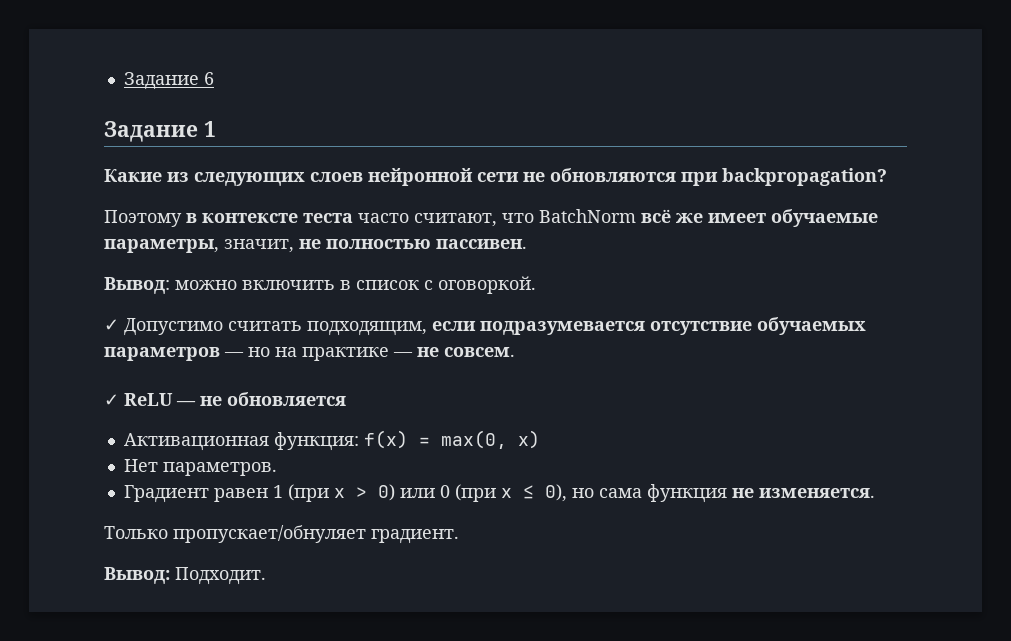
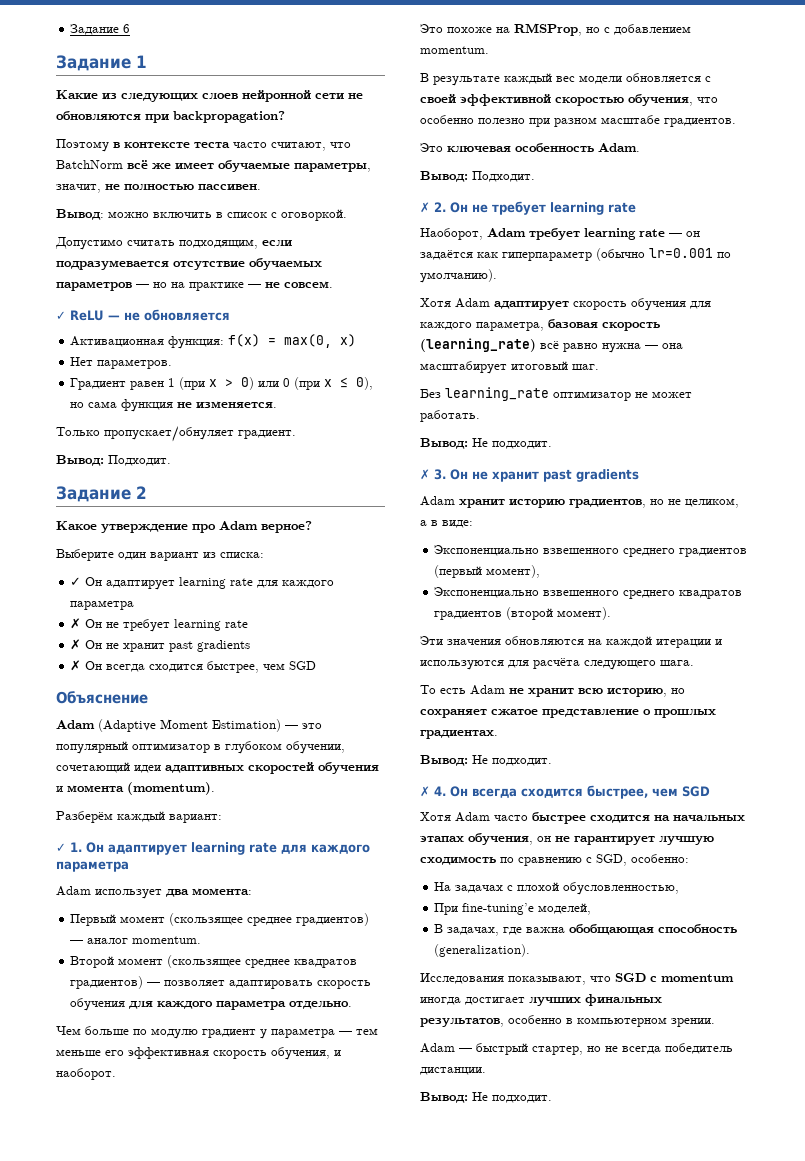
[104,319,119,331] ✓ -> (347, 215) none
(266, 576) none -> [56,486,147,502] [56,521,312,533] [56,549,264,561] [70,577,335,590] [70,600,135,610] [70,618,249,632] [70,639,251,652] [70,660,317,673] [56,691,148,704] [56,719,322,732] [56,741,345,754] [56,762,379,774] [56,782,215,795] [56,811,222,823] [56,842,370,855] [56,861,129,872] [56,886,252,899] [70,913,370,926] [70,936,202,944] [70,955,358,968] [70,976,372,989] [70,998,353,1011] [56,1026,378,1039] [56,1047,341,1060] [56,1068,116,1080] [420,23,691,36] [420,46,489,54] [420,73,711,86] [420,94,718,106] [420,115,736,127] [420,143,640,153] [420,171,535,182] [420,201,636,215] [420,228,700,240] [420,248,731,261] [420,269,497,283] [420,298,711,311] [420,319,660,331] [420,338,683,353] [420,361,599,374] [420,387,692,401] [420,410,480,422] [420,438,552,449] [420,469,639,482] [420,496,739,508] [420,520,473,528] [434,545,748,557] [434,565,541,578] [434,587,743,599] [434,607,612,620] [420,636,722,648] [420,658,694,670] [420,685,685,697] [420,709,716,718] [420,730,498,739] [420,755,552,766] [420,785,710,799] [420,812,745,824] [420,833,714,845] [420,854,689,866] [434,882,680,895] [434,903,592,915] [434,924,738,936] [434,944,531,957] [420,973,734,985] [420,994,662,1006] [420,1015,715,1027] [420,1043,733,1055] [420,1067,486,1075] [420,1092,552,1103] // Задание 2 // Какое утверждение про Adam верное? // Выберите один вариант из списка: // ✓ Он адаптирует learning rate для каждого параметра // ✗ Он не требует learning rate // ✗ Он не хранит past gradients // ✗ Он всегда сходится быстрее, чем SGD // Объяснение // Adam (Adaptive Moment Estimation) — это популярный оптимизатор в глубоком обучении, сочетающий идеи адаптивных скоростей обучения и момента (momentum). // Разберём каждый вариант: // ✓ 1. Он адаптирует learning rate для каждого параметра // Adam использует два момента: // Первый момент (скользящее среднее градиентов) — аналог momentum. // Второй момент (скользящее среднее квадратов градиентов) — позволяет адаптировать скорость обучения для каждого параметра отдельно. // Чем больше по модулю градиент у параметра — тем меньше его эффективная скорость обучения, и наоборот. // Это похоже на RMSProp, но с добавлением momentum. // В результате каждый вес модели обновляется с своей эффективной скоростью обучения, что особенно полезно при разном масштабе градиентов. // Это ключевая особенность Adam. // Вывод: Подходит. // ✗ 2. Он не требует learning rate // Наоборот, Adam требует learning rate — он задаётся как гиперпараметр (обычно lr=0.001 по умолчанию). // Хотя Adam адаптирует скорость обучения для каждого параметра, базовая скорость (learning_rate) всё равно нужна — она масштабирует итоговый шаг. // Без learning_rate оптимизатор не может работать. // Вывод: Не подходит. // ✗ 3. Он не хранит past gradients // Adam хранит историю градиентов, но не целиком, а в виде: // Экспоненциально взвешенного среднего градиентов (первый момент), // Экспоненциально взвешенного среднего квадратов градиентов (второй момент). // Эти значения обновляются на каждой итерации и используются для расчёта следующего шага. // То есть Adam не хранит всю историю, но сохраняет сжатое представление о прошлых градиентах. // Вывод: Не подходит. // ✗ 4. Он всегда сходится быстрее, чем SGD // Хотя Adam часто быстрее сходится на начальных этапах обучения, он не гарантирует лучшую сходимость по сравнению с SGD, особенно: // На задачах с плохой обусловленностью, // При fine-tuning’е моделей, // В задачах, где важна обобщающая способность (generalization). // Исследования показывают, что SGD с momentum иногда достигает лучших финальных результатов, особенно в компьютерном зрении. // Adam — быстрый стартер, но не всегда победитель дистанции. // Вывод: Не подходит.

